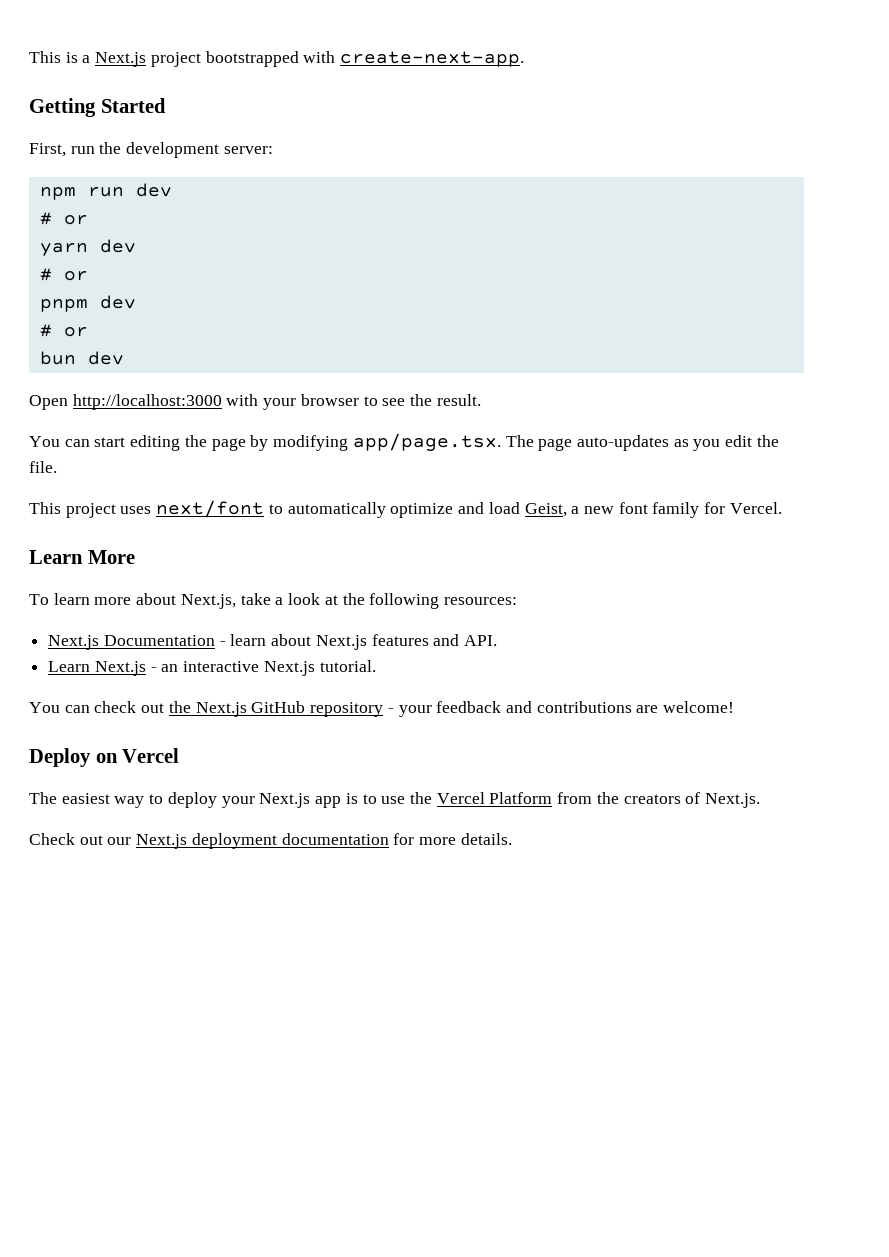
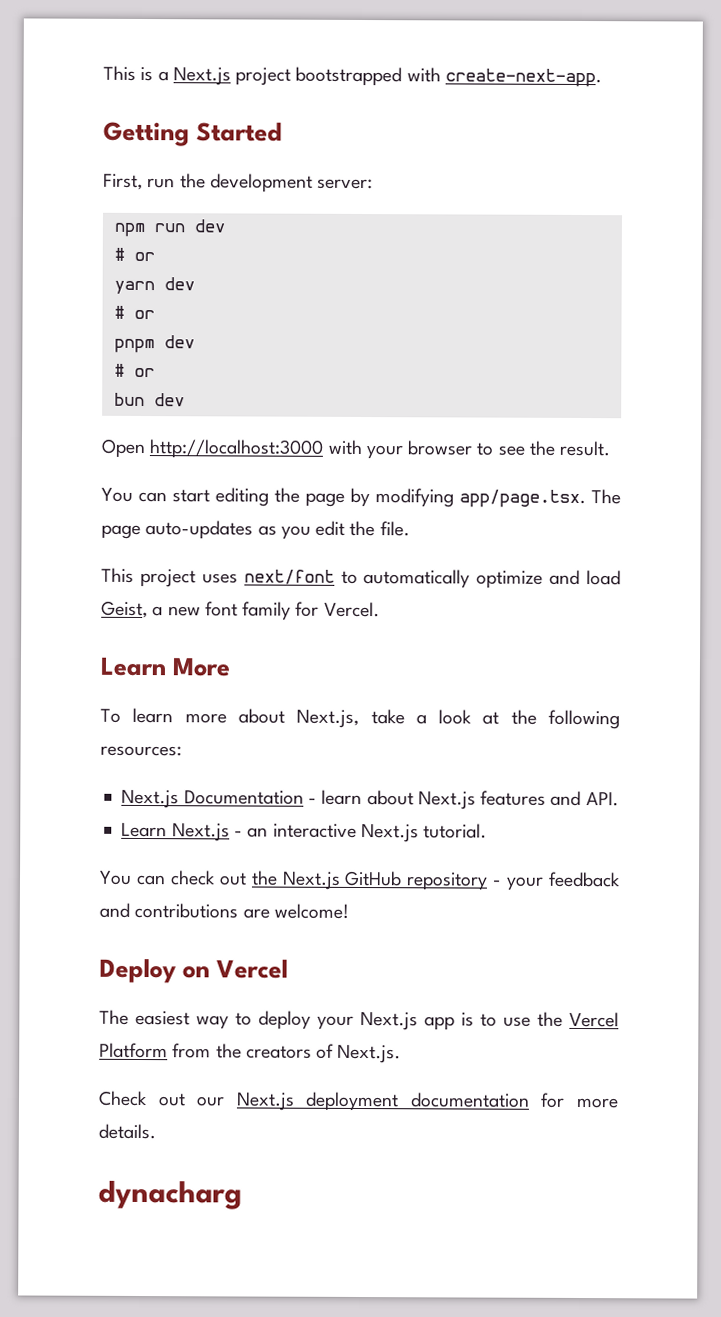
(512, 839) none -> [98,1180,242,1210] // dynacharg

